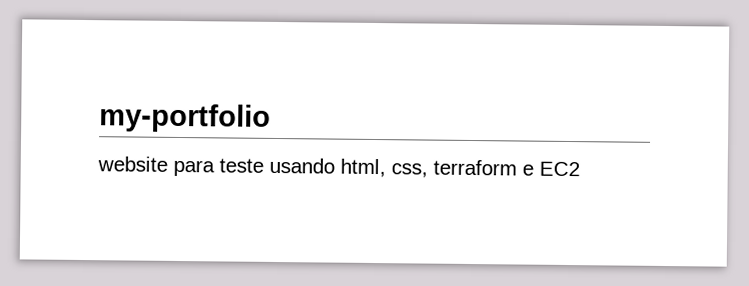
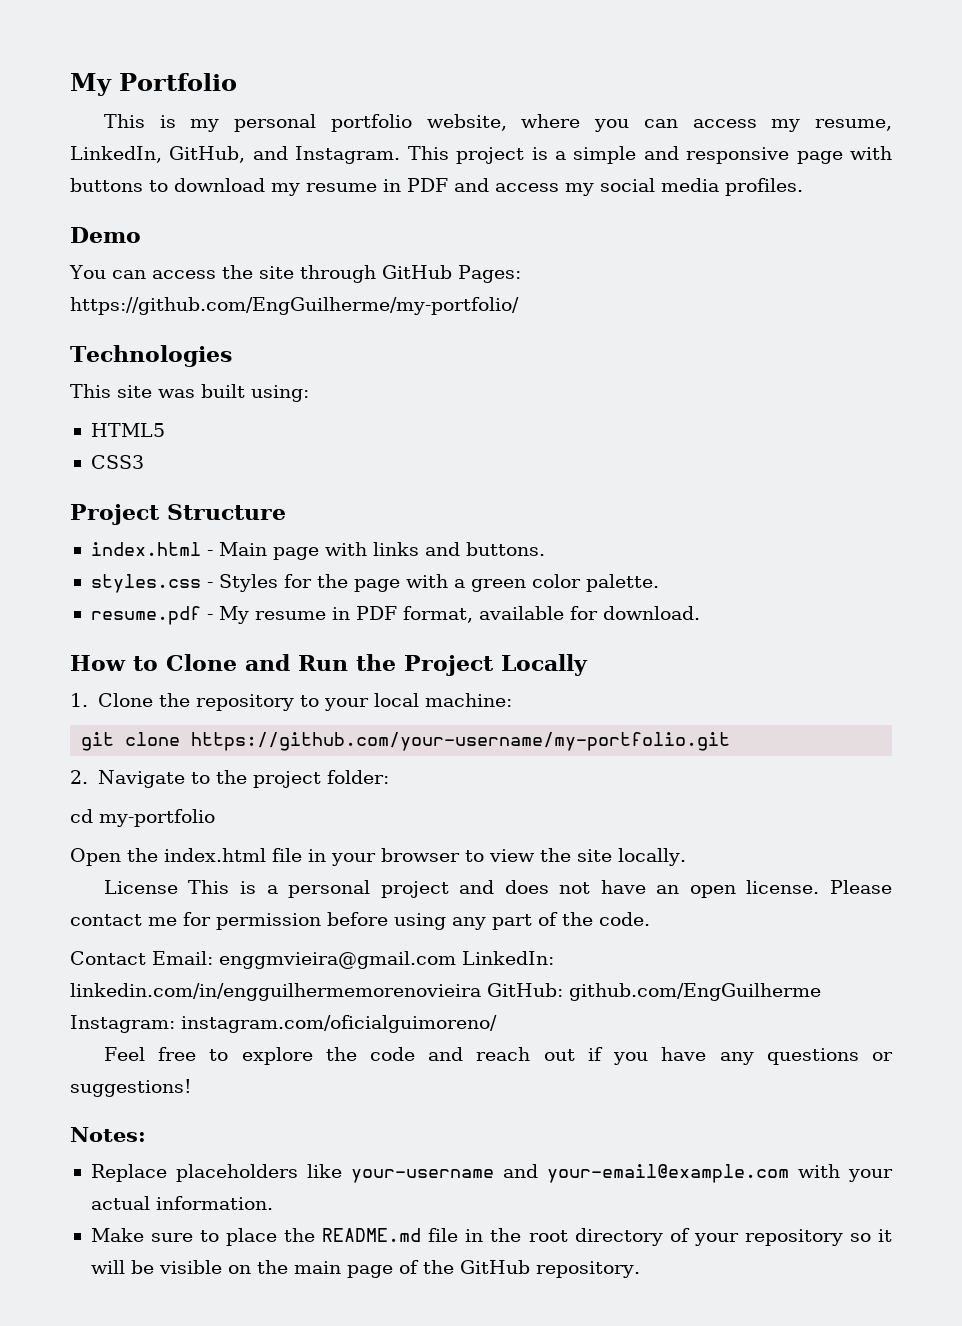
[99,103,271,133] [97,156,580,178] my-portfolio // website para teste usando html, css, terraform e EC2 -> [70,73,237,96] [103,114,893,132] [70,146,892,164] [70,178,803,196] [70,227,141,243] [69,265,521,283] [70,297,519,315] [70,345,232,367] [70,384,309,402] [90,423,165,437] [90,455,144,469] [70,504,286,525] [90,542,545,560] [90,574,659,593] [90,606,700,625] [70,654,588,676] [70,693,512,711] [81,732,731,751] [70,770,389,788] [70,809,215,827] [70,848,686,866] [103,880,892,898] [70,912,650,930] [70,951,554,969] [70,983,821,1001] [70,1015,497,1033] [103,1047,893,1065] [70,1079,192,1097] [70,1127,146,1142] [90,1164,894,1183] [90,1196,273,1210] [90,1228,893,1246] [90,1260,640,1278] My Portfolio // This is my personal portfolio website, where you can access my resume, LinkedIn, GitHub, and Instagram. This project is a simple and responsive page with buttons to download my resume in PDF and access my social media profiles. // Demo // You can access the site through GitHub Pages: https://github.com/EngGuilherme/my-portfolio/ // Technologies // This site was built using: // HTML5 // CSS3 // Project Structure // index.html - Main page with links and buttons. // styles.css - Styles for the page with a green color palette. // resume.pdf - My resume in PDF format, available for download. // How to Clone and Run the Project Locally // 1. Clone the repository to your local machine: // git clone https://github.com/your-username/my-portfolio.git // 2. Navigate to the project folder: // cd my-portfolio // Open the index.html file in your browser to view the site locally. // License This is a personal project and does not have an open license. Please contact me for permission before using any part of the code. // Contact Email: enggmvieira@gmail.com LinkedIn: linkedin.com/in/engguilhermemorenovieira GitHub: github.com/EngGuilherme Instagram: instagram.com/oficialguimoreno/ // Feel free to explore the code and reach out if you have any questions or suggestions! // Notes: // Replace placeholders like your-username and your-email@example.com with your actual information. // Make sure to place the README.md file in the root directory of your repository so it will be visible on the main page of the GitHub repository.

